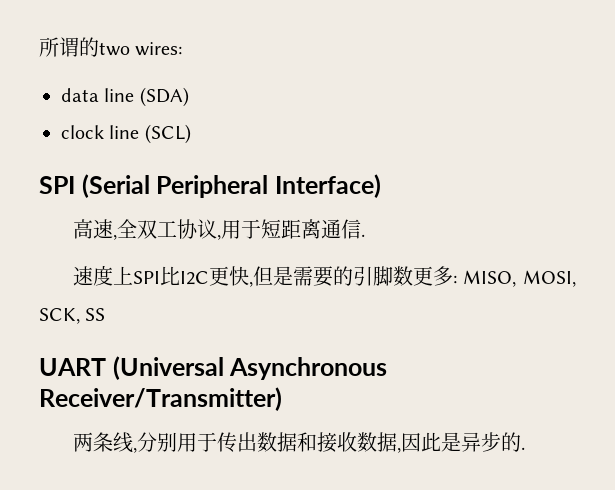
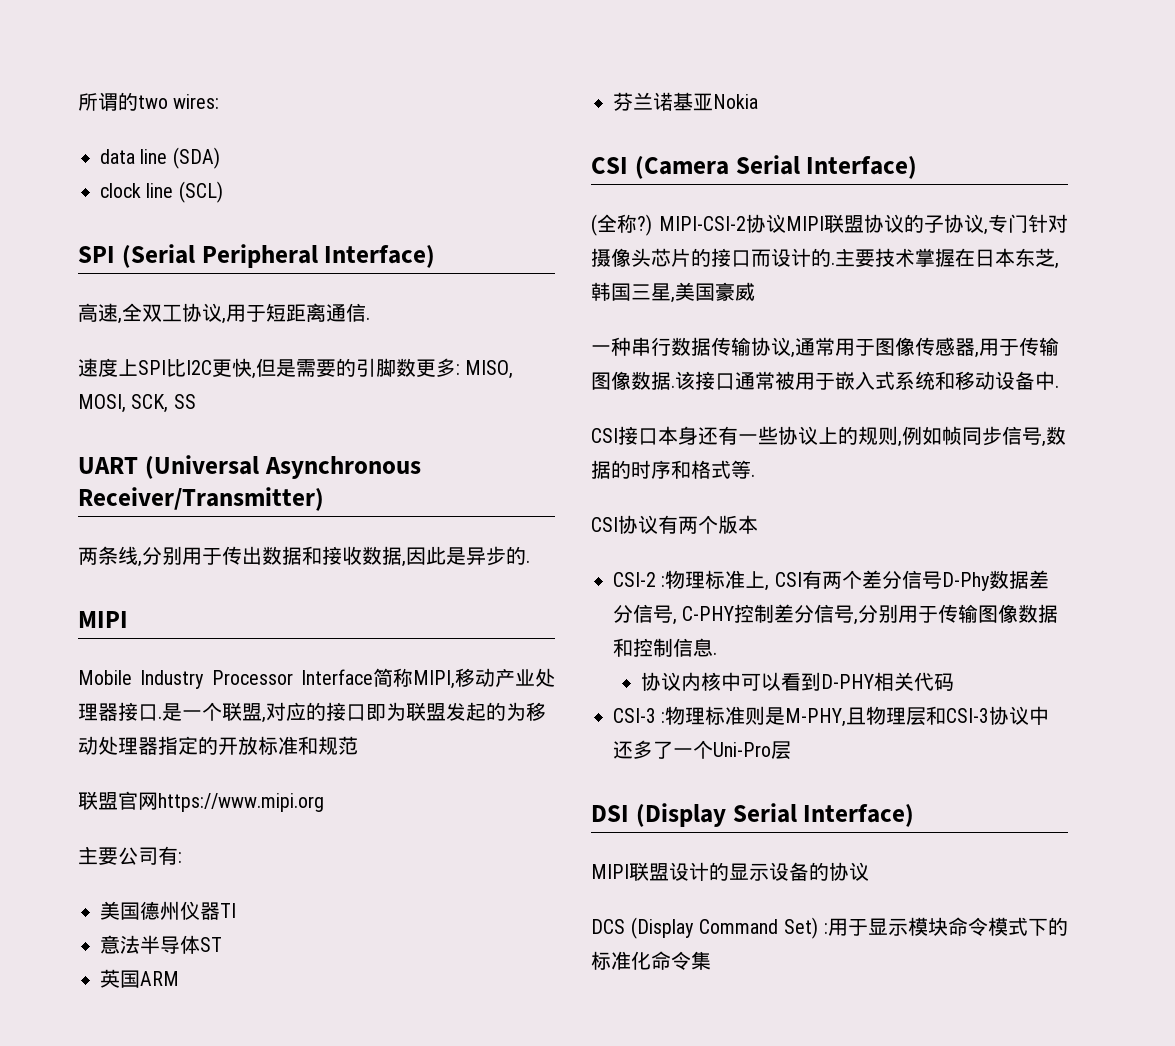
(525, 448) none -> [78,611,128,628] [78,668,555,689] [78,702,546,723] [78,736,358,755] [78,791,324,812] [78,846,182,865] [100,901,236,921] [100,935,222,954] [100,969,179,988] [613,92,758,111] [591,155,918,179] [591,214,1068,236] [591,248,1059,269] [591,282,755,303] [591,337,1059,358] [591,371,1059,390] [591,426,1066,447] [591,460,755,479] [591,515,758,534] [613,570,1049,591] [613,604,1059,625] [613,638,717,657] [640,672,954,691] [613,706,1050,727] [613,740,791,760] [591,803,915,827] [591,862,869,881] [591,917,1068,939] [591,951,711,970] // MIPI // Mobile Industry Processor Interface简称MIPI,移动产业处理器接口.是一个联盟,对应的接口即为联盟发起的为移动处理器指定的开放标准和规范 // 联盟官网https://www.mipi.org // 主要公司有: // 美国德州仪器TI // 意法半导体ST // 英国ARM // 芬兰诺基亚Nokia // CSI (Camera Serial Interface) // (全称?) MIPI-CSI-2协议MIPI联盟协议的子协议,专门针对摄像头芯片的接口而设计的.主要技术掌握在日本东芝,韩国三星,美国豪威 // 一种串行数据传输协议,通常用于图像传感器,用于传输图像数据.该接口通常被用于嵌入式系统和移动设备中. // CSI接口本身还有一些协议上的规则,例如帧同步信号,数据的时序和格式等. // CSI协议有两个版本 // CSI-2 :物理标准上, CSI有两个差分信号D-Phy数据差分信号, C-PHY控制差分信号,分别用于传输图像数据和控制信息. // 协议内核中可以看到D-PHY相关代码 // CSI-3 :物理标准则是M-PHY,且物理层和CSI-3协议中还多了一个Uni-Pro层 // DSI (Display Serial Interface) // MIPI联盟设计的显示设备的协议 // DCS (Display Command Set) :用于显示模块命令模式下的标准化命令集

